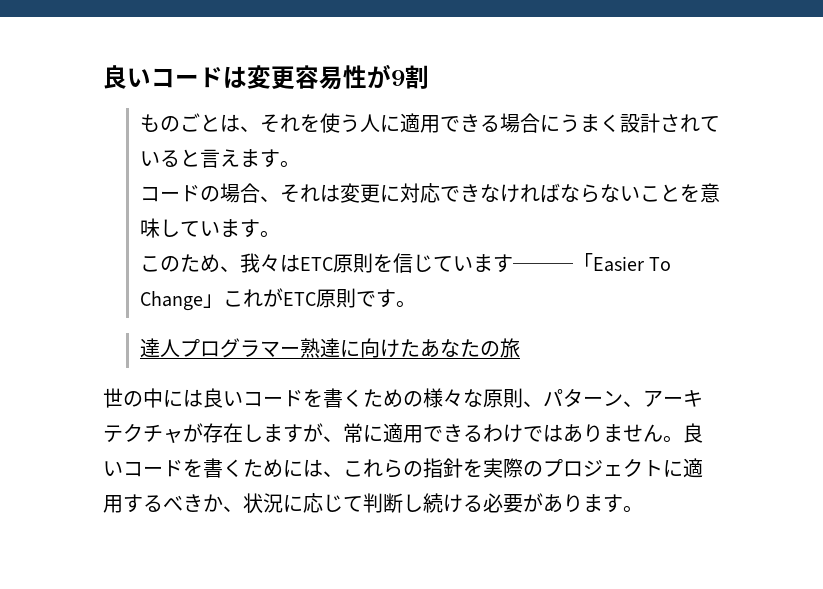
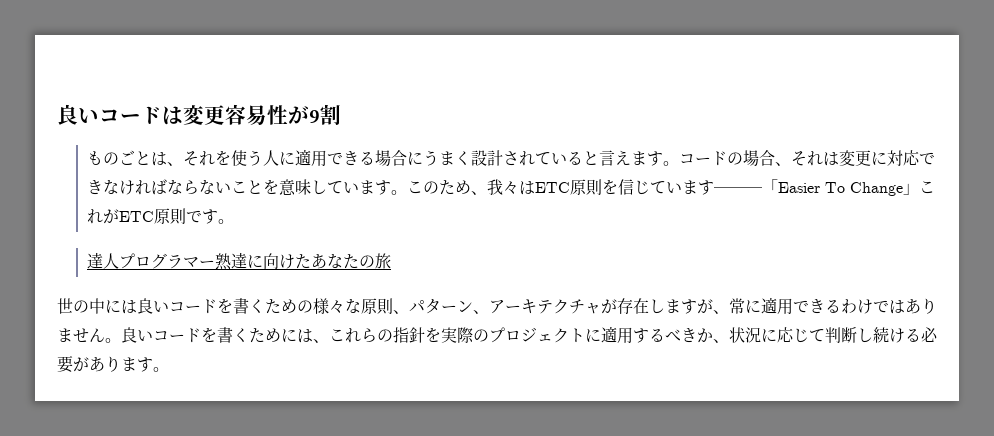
(300, 164) // -> (680, 163) none
(280, 234) // -> (408, 192) none

